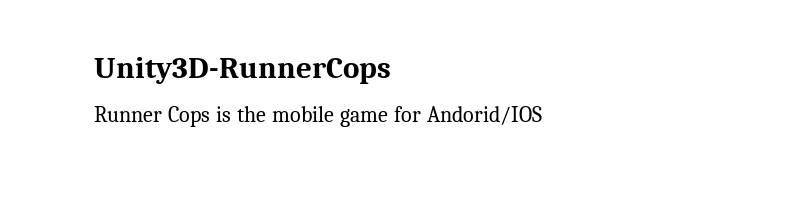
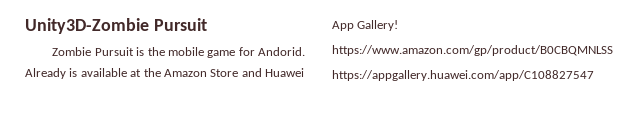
[94,57,391,84] [94,106,210,127] Unity3D-RunnerCops // Runner Cops -> [25,18,207,34] [52,47,134,56] Unity3D-Zombie Pursuit // Zombie Pursuit
[426,106,542,125] Andorid/IOS -> [258,47,306,56] [25,68,304,79] [332,20,399,31] [332,45,613,56] [332,70,594,81] Andorid. Already is available at the Amazon Store and Huawei App Gallery! // https://www.amazon.com/gp/product/B0CBQMNLSS // https://appgallery.huawei.com/app/C108827547

